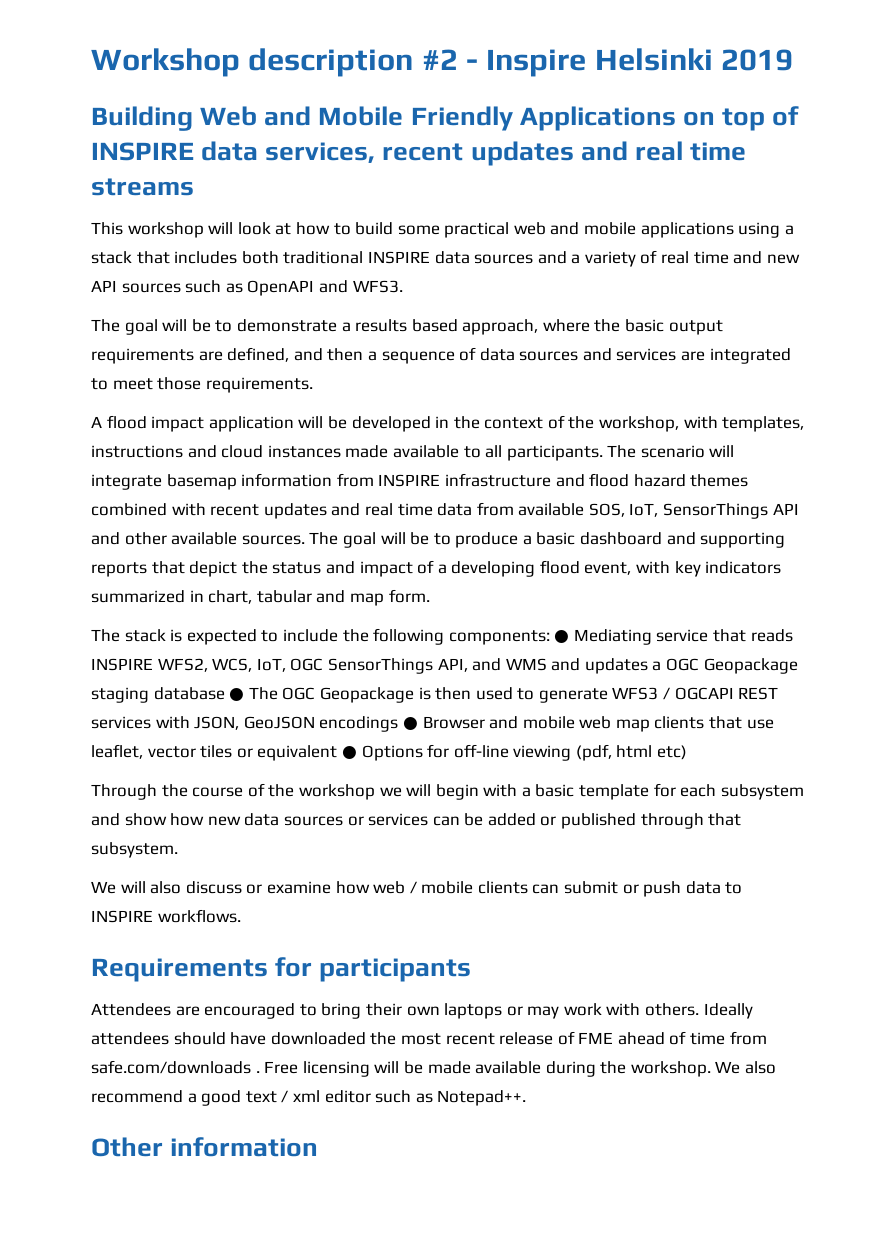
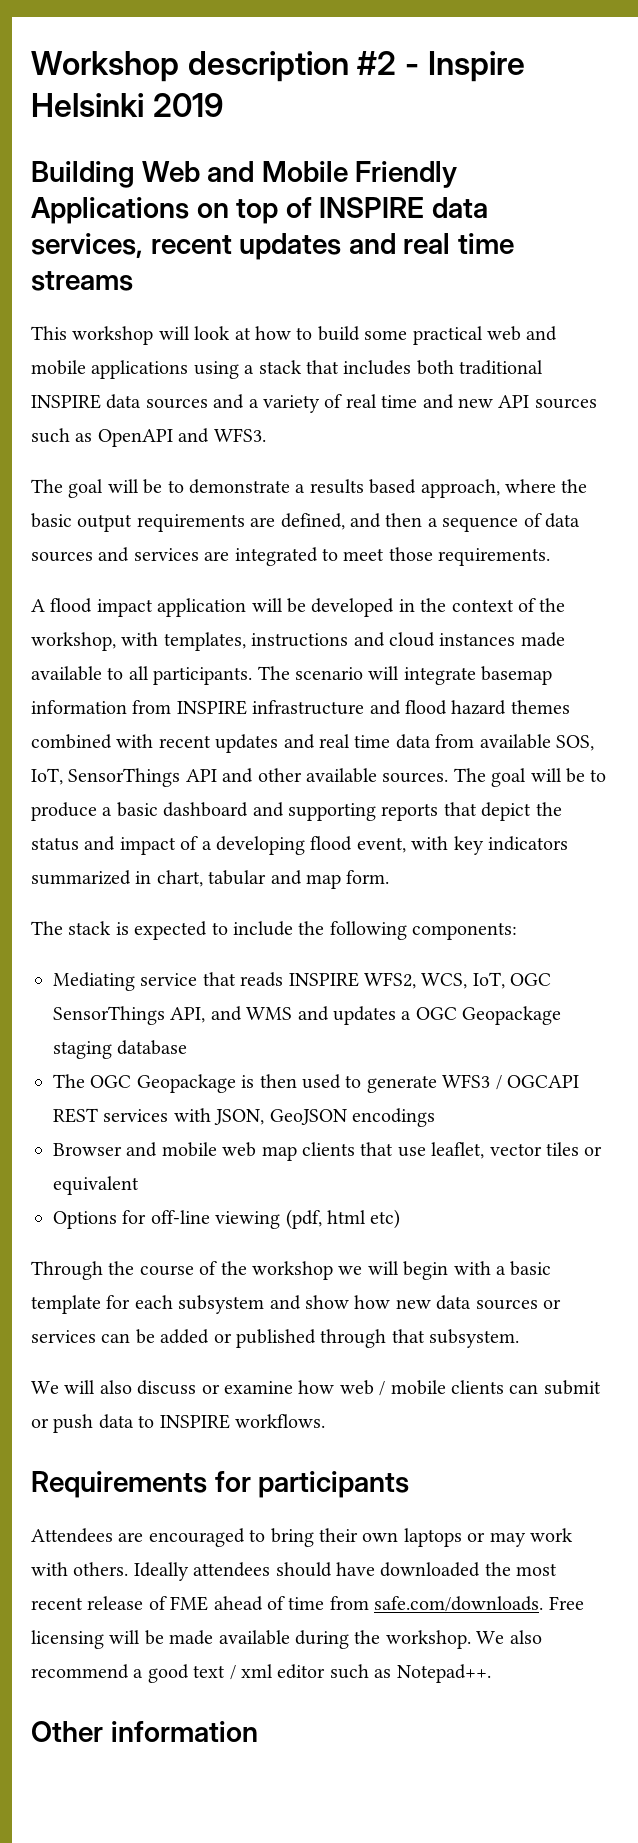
[554,630,570,643] ● -> (518, 931) //
[229,688,245,701] ● -> (188, 1047) //
[402,717,418,730] ● -> (435, 1117) //
[341,746,357,759] ● -> (139, 1185) //
[91,1060,260,1074] safe.com/downloads . -> [374,1596,544,1612] safe.com/downloads.

